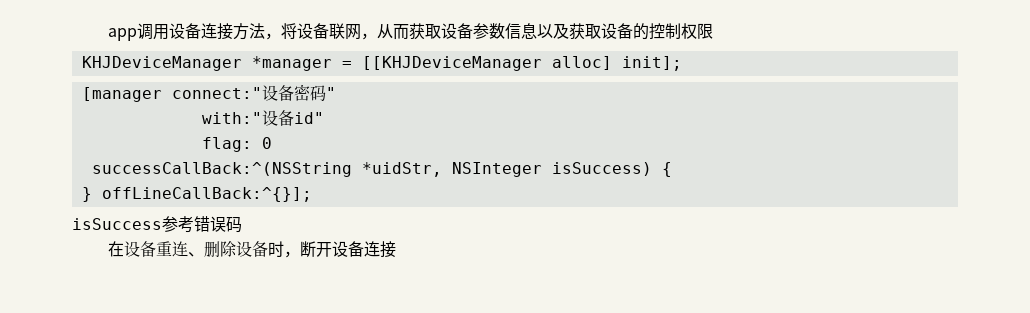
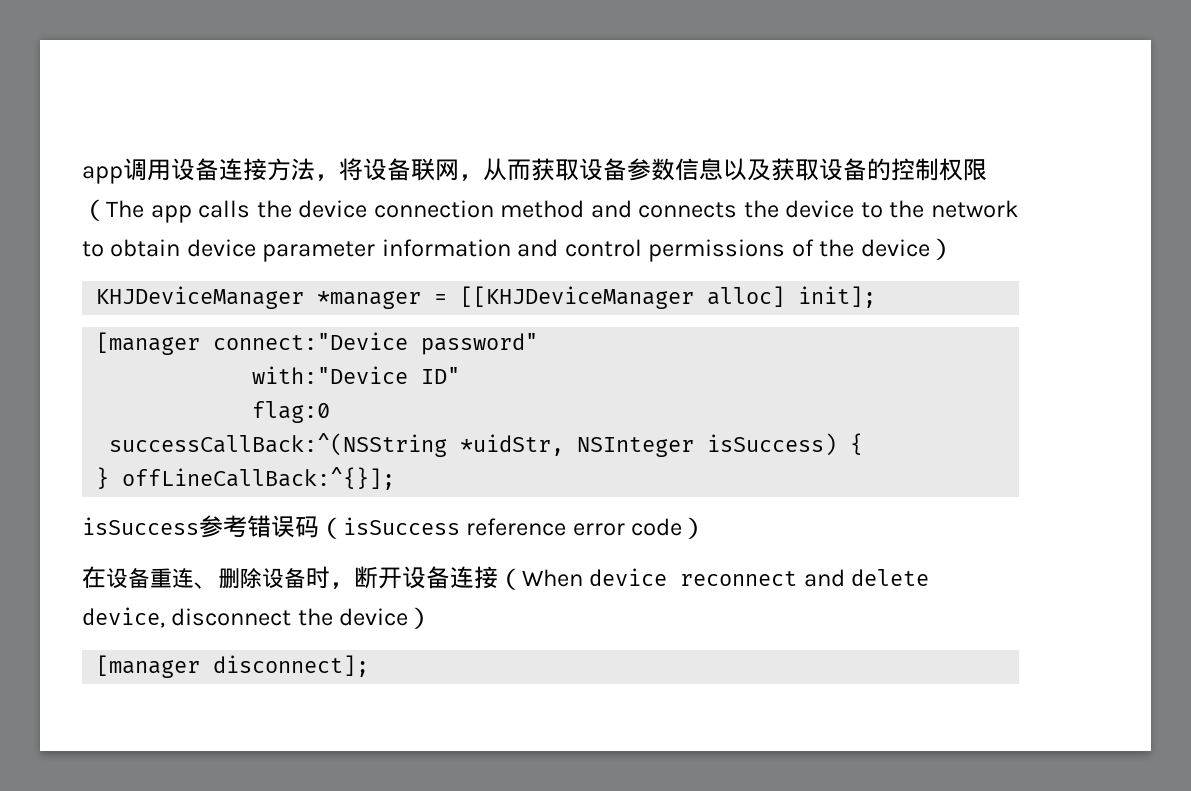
(713, 31) none -> [82,199,1020,223] [82,238,954,262] （The app calls the device connection method and connects the device to the network to obtain device parameter information and control permissions of the device）
[171,84,336,101] [201,110,324,126] [201,137,272,152] connect:"设备密码" // with:"设备id" // flag: 0 -> [213,332,539,355] [252,366,461,384] [252,401,331,423] connect:"Device password" // with:"Device ID" // flag:0
(242, 224) none -> [319,517,707,539] （isSuccess reference error code）
(396, 249) none -> [498,568,930,590] [82,607,433,629] [96,655,370,678] （When device reconnect and delete device, disconnect the device） // [manager disconnect];

